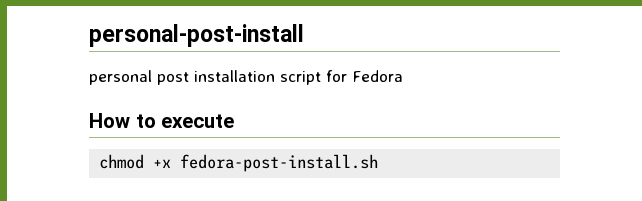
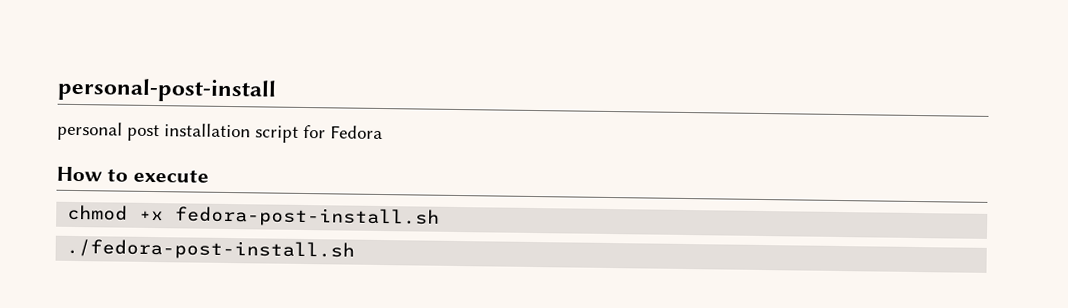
(379, 163) none -> [66,238,356,261] // ./fedora-post-install.sh

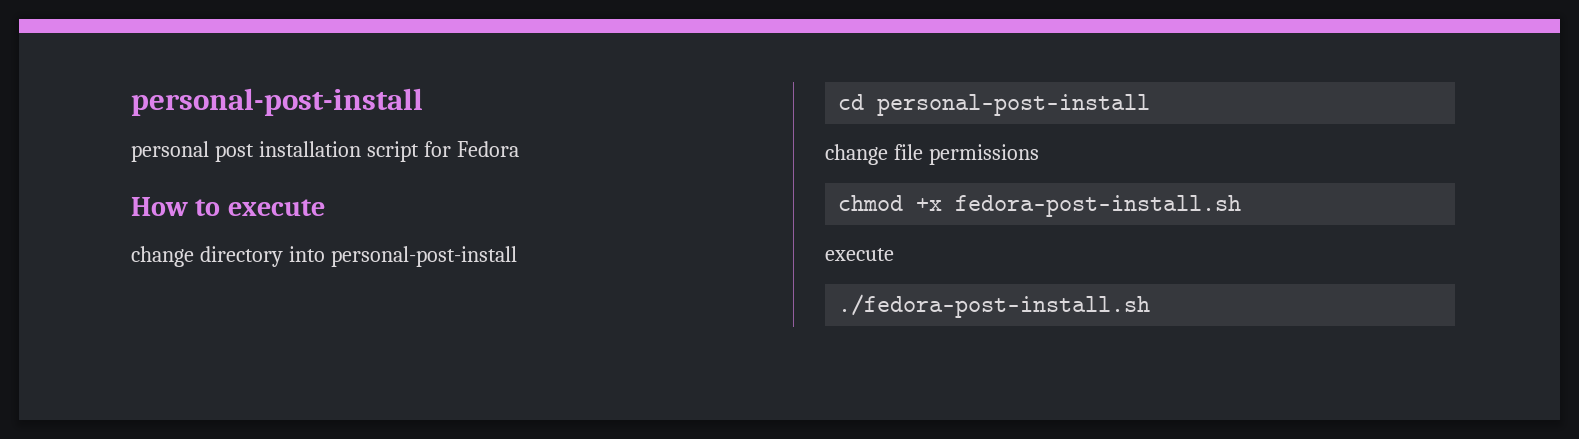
(209, 175) none -> [131,246,517,267] [838,94,1151,116] [825,144,1039,165] // change directory into personal-post-install // cd personal-post-install // change file permissions
(441, 217) none -> [825,248,894,261] // execute

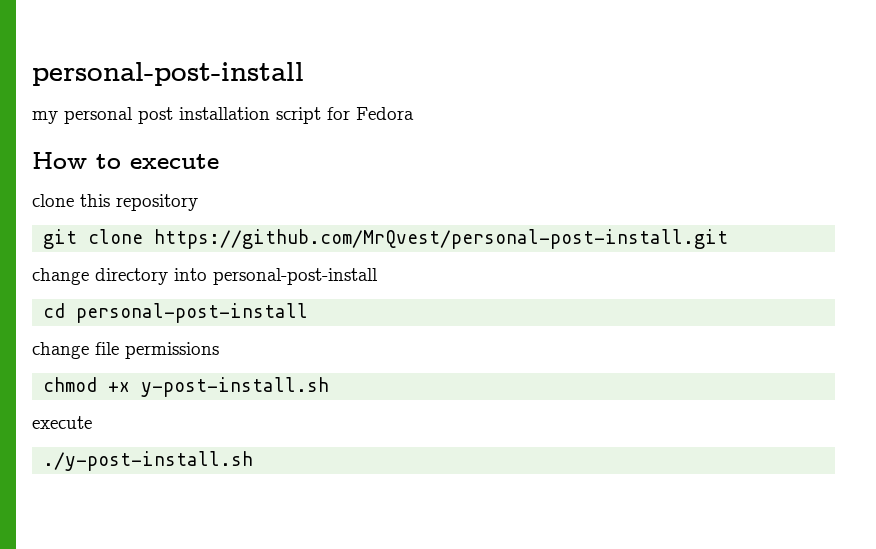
[131,88,423,116] personal-post-install // -> [32,62,304,86] [32,111,58,124] personal-post-install // my
(325, 207) none -> [32,194,198,211] [43,229,729,249] // clone this repository // git clone https://github.com/MrQvest/personal-post-install.git
[955,195,1242,217] [825,248,894,261] [838,294,1151,318] fedora-post-install.sh // execute // ./fedora-post-install.sh -> [141,377,330,397] [32,416,92,429] [43,451,254,471] y-post-install.sh // execute // ./y-post-install.sh

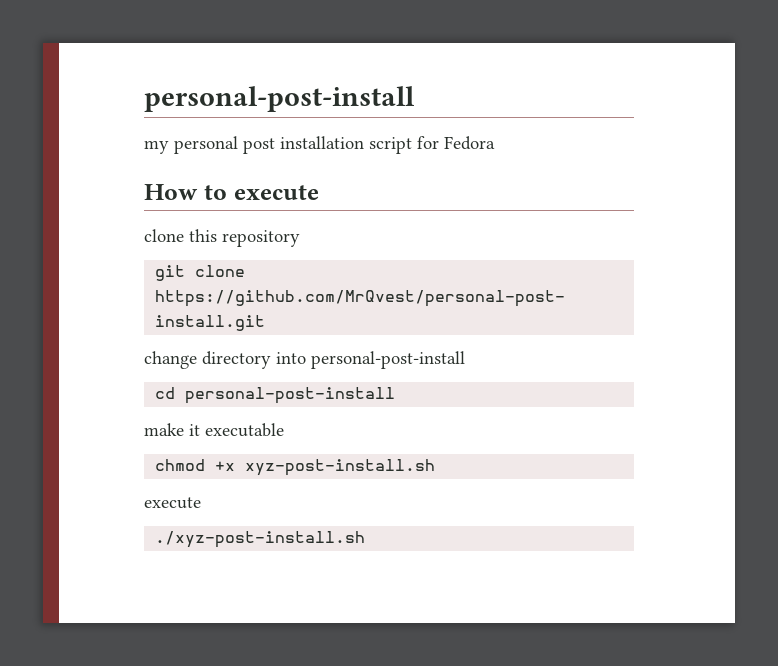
[32,342,219,359] change file permissions -> [144,423,284,437] make it executable
[141,377,330,397] [32,416,92,429] [43,451,254,471] y-post-install.sh // execute // ./y-post-install.sh -> [245,459,436,476] [144,497,201,509] [155,531,366,548] xyz-post-install.sh // execute // ./xyz-post-install.sh

